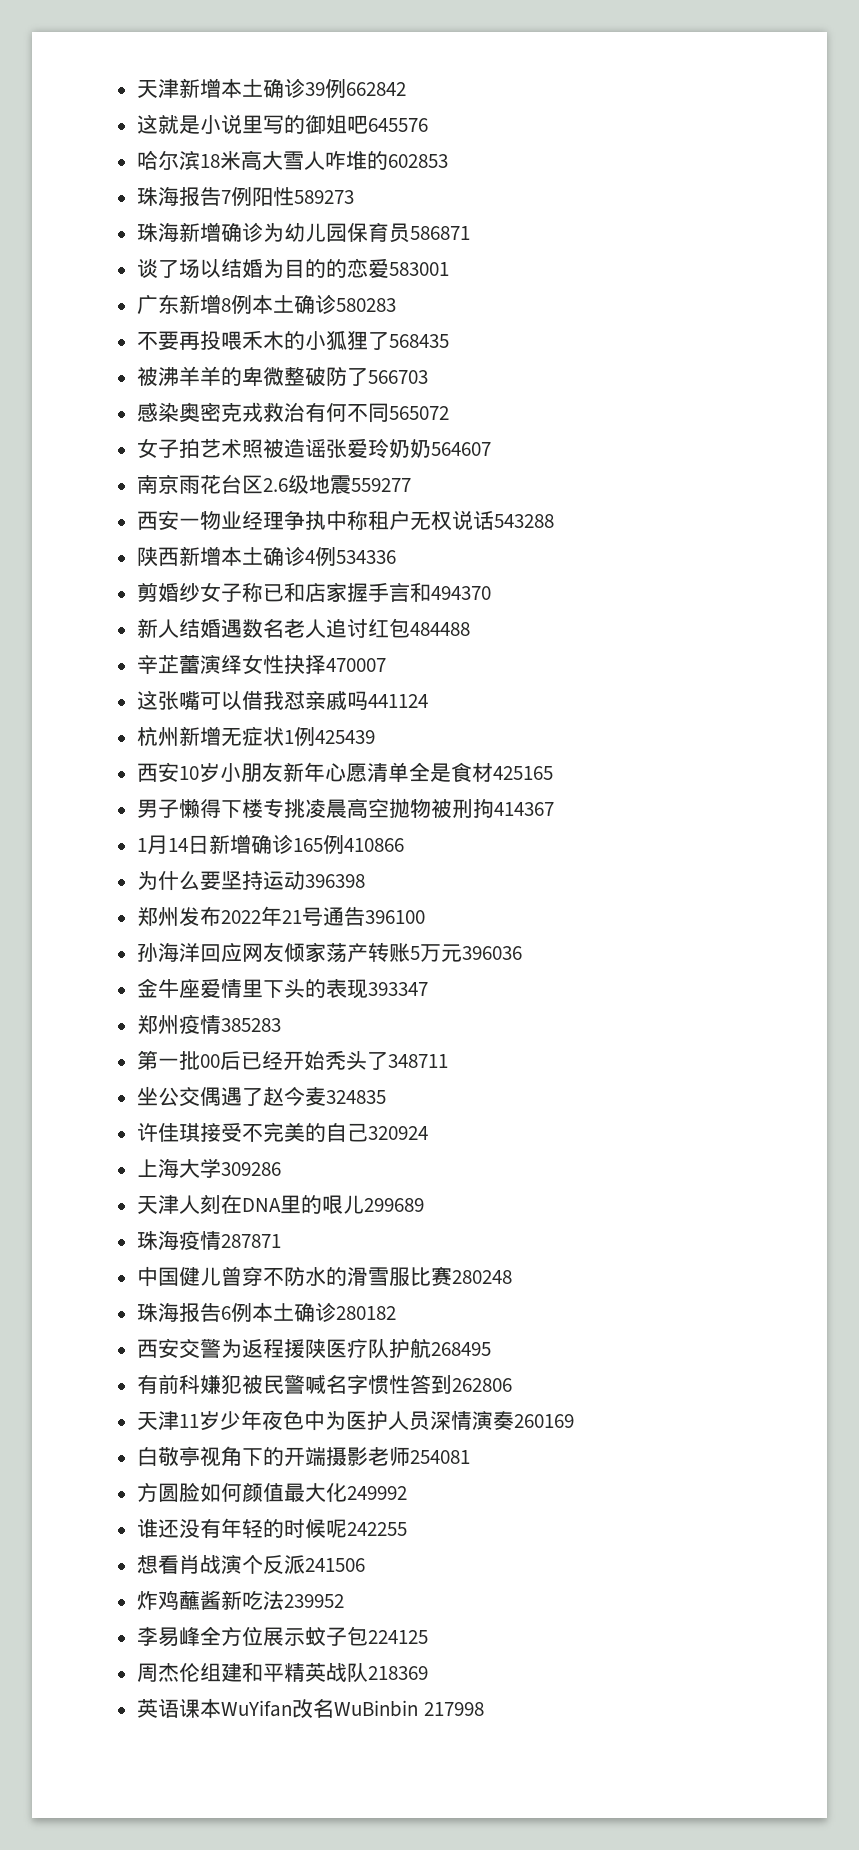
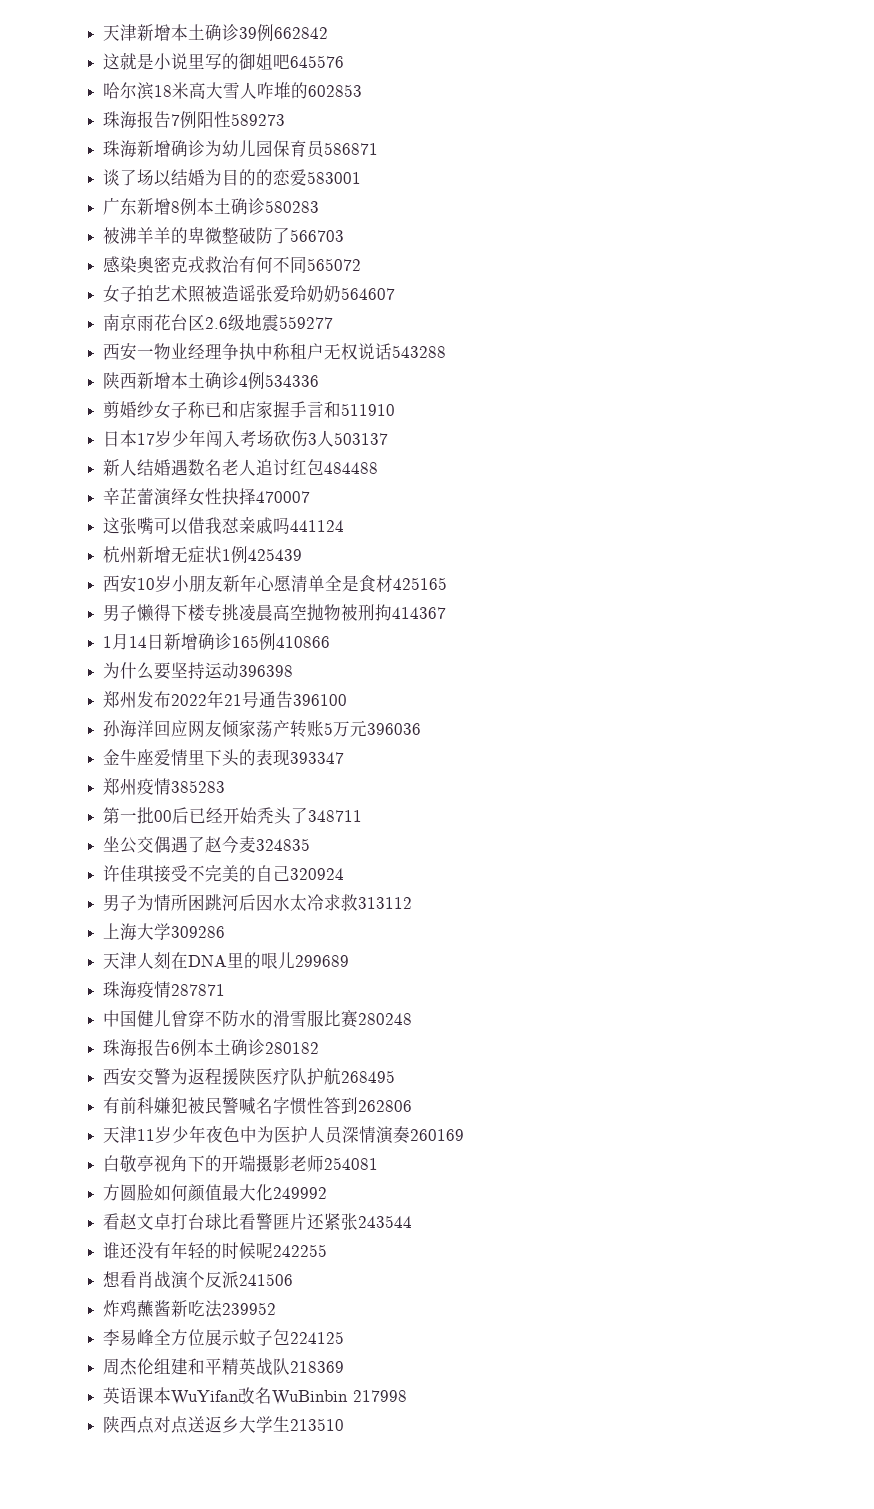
[137,330,450,350] // 不要再投喂禾木的小狐狸了568435 -> (320, 206) none
[431,586,492,600] 494370 -> [341,403,396,416] [103,429,389,447] 511910 // 日本17岁少年闯入考场砍伤3人503137
(429, 1133) none -> [103,894,413,911] // 男子为情所困跳河后因水太冷求救313112
(408, 1493) none -> [103,1213,413,1230] // 看赵文卓打台球比看警匪片还紧张243544
(484, 1709) none -> [103,1416,345,1434] // 陕西点对点送返乡大学生213510

